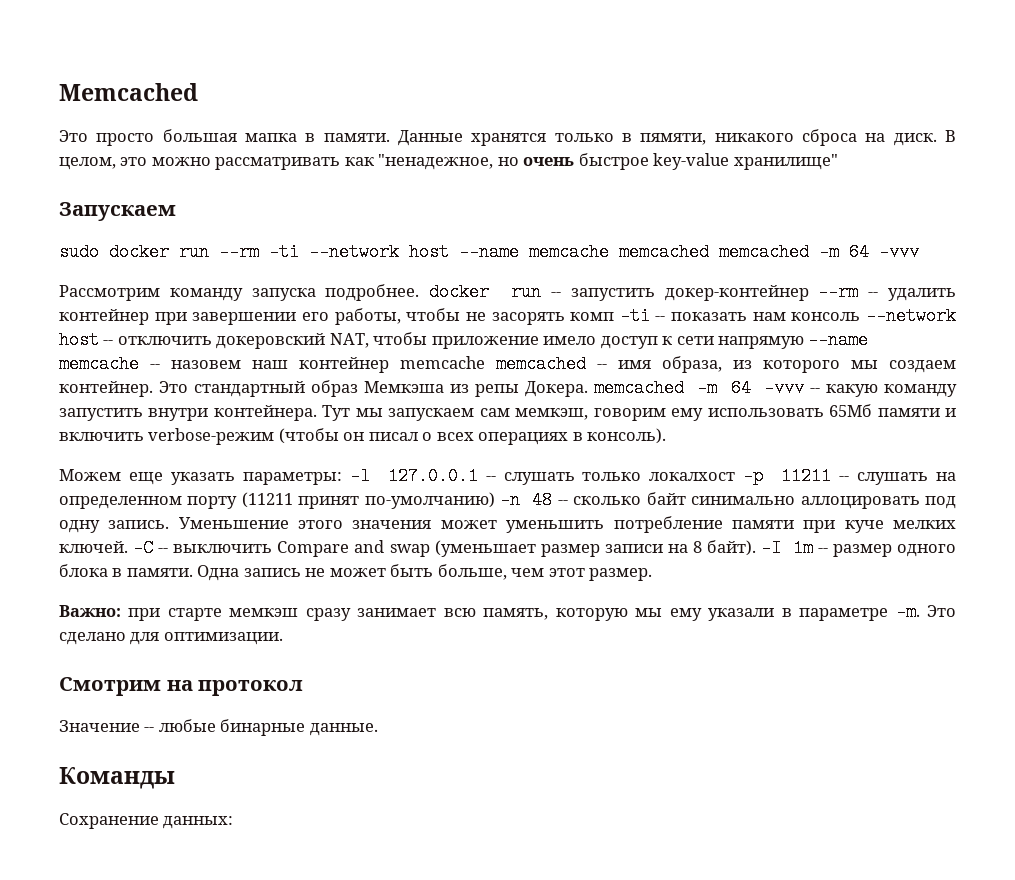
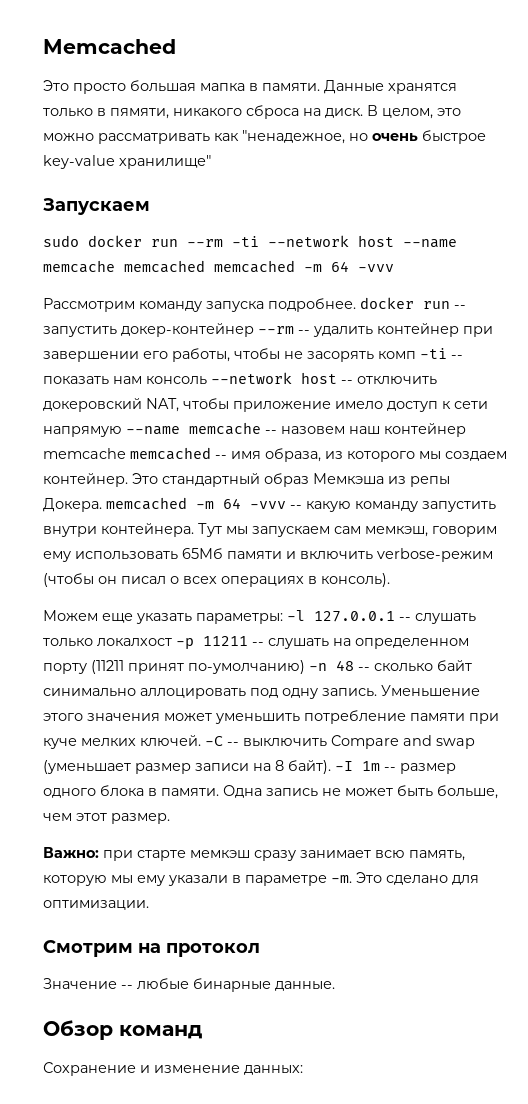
[59,767,175,789] Команды -> [43,1020,202,1040] Обзор команд
(159, 821) none -> [140,1065,240,1073] и изменение

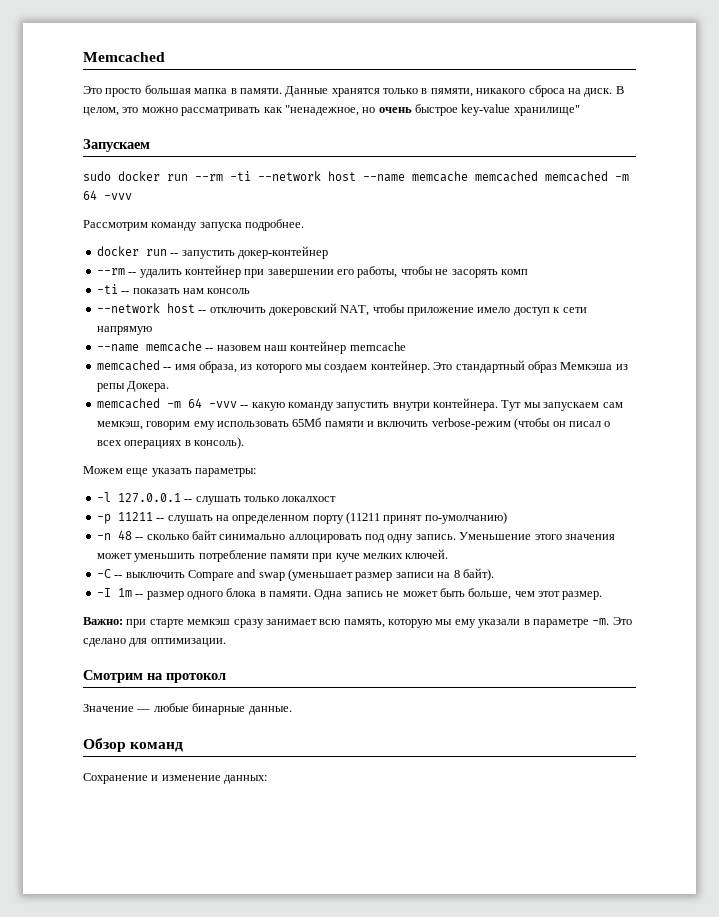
(356, 305) none -> (305, 225) //
(254, 330) none -> (328, 252) //
(416, 355) none -> (528, 272) //
(207, 380) none -> (251, 291) //
(122, 431) none -> (152, 330) //
(126, 453) none -> (406, 346) //
(102, 505) none -> (170, 386) //
(283, 618) none -> (257, 472) //
(172, 642) none -> (337, 499) //
(305, 667) none -> (507, 518) //
(201, 740) none -> (449, 554) //
(331, 767) none -> (494, 574) //
[121,985,133,989] -- -> [136,709,151,712] —

